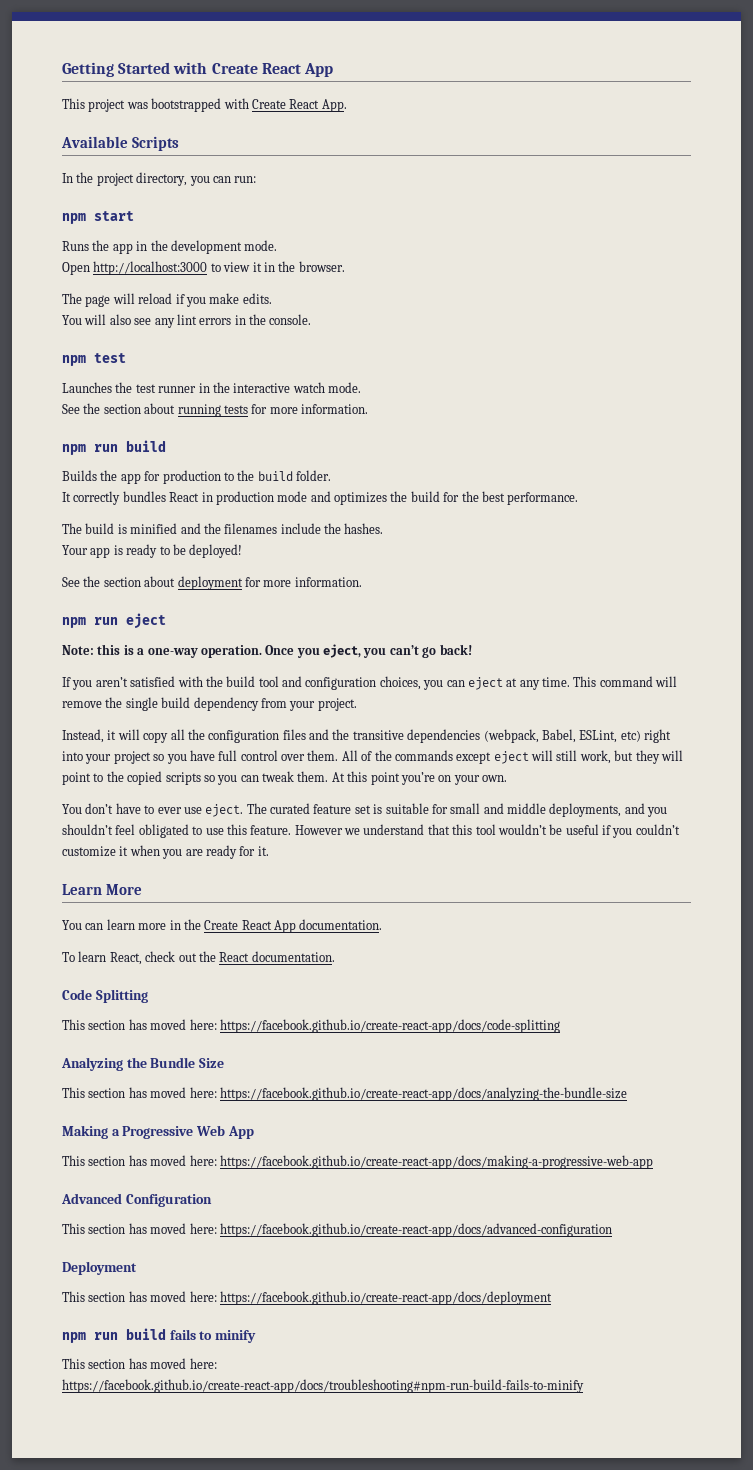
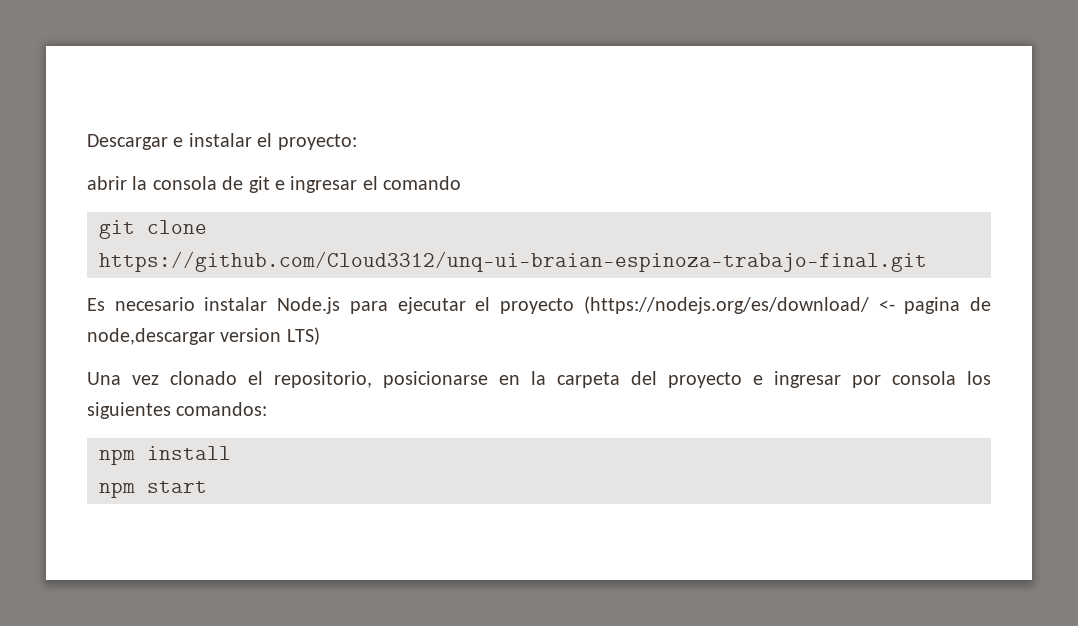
[62,62,333,77] [62,98,347,112] [61,136,179,151] [62,172,257,186] [62,211,134,224] [62,240,278,254] [62,261,345,275] [62,293,272,307] [62,314,312,328] [62,353,126,366] [62,382,361,393] [62,403,368,417] [62,440,166,455] [62,470,331,484] [62,491,579,505] [62,523,384,534] [62,544,243,558] [62,576,362,590] [62,613,166,629] [62,644,472,658] [62,676,678,690] [62,697,357,711] [62,729,671,743] [62,750,683,764] [62,771,507,785] [62,803,668,817] [62,824,680,838] [62,845,269,859] [62,884,142,895] [62,919,383,933] [62,951,335,965] [62,989,148,1003] [62,1019,560,1033] [61,1057,224,1071] [62,1087,627,1101] [62,1125,254,1139] [62,1155,653,1169] [61,1193,212,1207] [62,1223,612,1237] [62,1261,137,1275] [62,1291,552,1305] [62,1328,256,1343] [62,1358,217,1369] [62,1379,584,1393] Getting Started with Create React App // This project was bootstrapped with Create React App. // Available Scripts // In the project directory, you can run: // npm start // Runs the app in the development mode. // Open http://localhost:3000 to view it in the browser. // The page will reload if you make edits. // You will also see any lint errors in the console. // npm test // Launches the test runner in the interactive watch mode. // See the section about running tests for more information. // npm run build // Builds the app for production to the build folder. // It correctly bundles React in production mode and optimizes the build for the best performance. // The build is minified and the filenames include the hashes. // Your app is ready to be deployed! // See the section about deployment for more information. // npm run eject // Note: this is a one-way operation. Once you eject, you can’t go back! // If you aren’t satisfied with the build tool and configuration choices, you can eject at any time. This command will remove the single build dependency from your project. // Instead, it will copy all the configuration files and the transitive dependencies (webpack, Babel, ESLint, etc) right into your project so you have full control over them. All of the commands except eject will still work, but they will point to the copied scripts so you can tweak them. At this point you’re on your own. // You don’t have to ever use eject. The curated feature set is suitable for small and middle deployments, and you shouldn’t feel obligated to use this feature. However we understand that this tool wouldn’t be useful if you couldn’t customize it when you are ready for it. // Learn More // You can learn more in the Create React App documentation. // To learn React, check out the React documentation. // Code Splitting // This section has moved here: https://facebook.github.io/create-react-app/docs/code-splitting // Analyzing the Bundle Size // This section has moved here: https://facebook.github.io/create-react-app/docs/analyzing-the-bundle-size // Making a Progressive Web App // This section has moved here: https://facebook.github.io/create-react-app/docs/making-a-progressive-web-app // Advanced Configuration // This section has moved here: https://facebook.github.io/create-react-app/docs/advanced-configuration // Deployment // This section has moved here: https://facebook.github.io/create-react-app/docs/deployment // npm run build fails to minify // This section has moved here: https://facebook.github.io/create-react-app/docs/troubleshooting#npm-run-build-fails-to-minify -> [87,133,357,150] [87,176,462,193] [99,220,207,239] [99,251,927,272] [87,296,992,314] [87,327,320,345] [87,371,991,388] [87,402,268,419] [99,446,231,465] [99,481,207,498] Descargar e instalar el proyecto: // abrir la consola de git e ingresar el comando // git clone https://github.com/Cloud3312/unq-ui-braian-espinoza-trabajo-final.git // Es necesario instalar Node.js para ejecutar el proyecto (https://nodejs.org/es/download/ <- pagina de node,descargar version LTS) // Una vez clonado el repositorio, posicionarse en la carpeta del proyecto e ingresar por consola los siguientes comandos: // npm install // npm start

